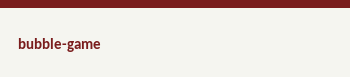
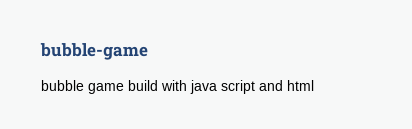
(101, 45) none -> [41,80,314,94] // bubble game build with java script and html

